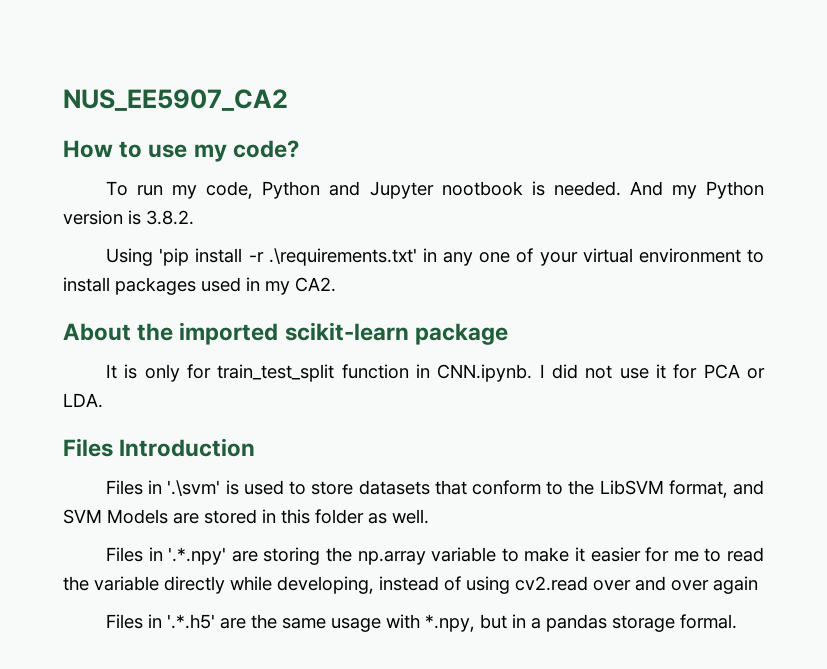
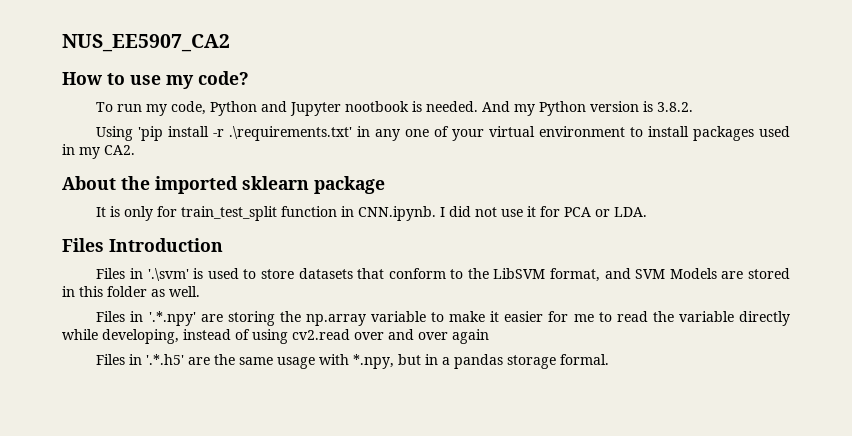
[284,322,409,341] scikit-learn -> [242,176,309,190] sklearn

